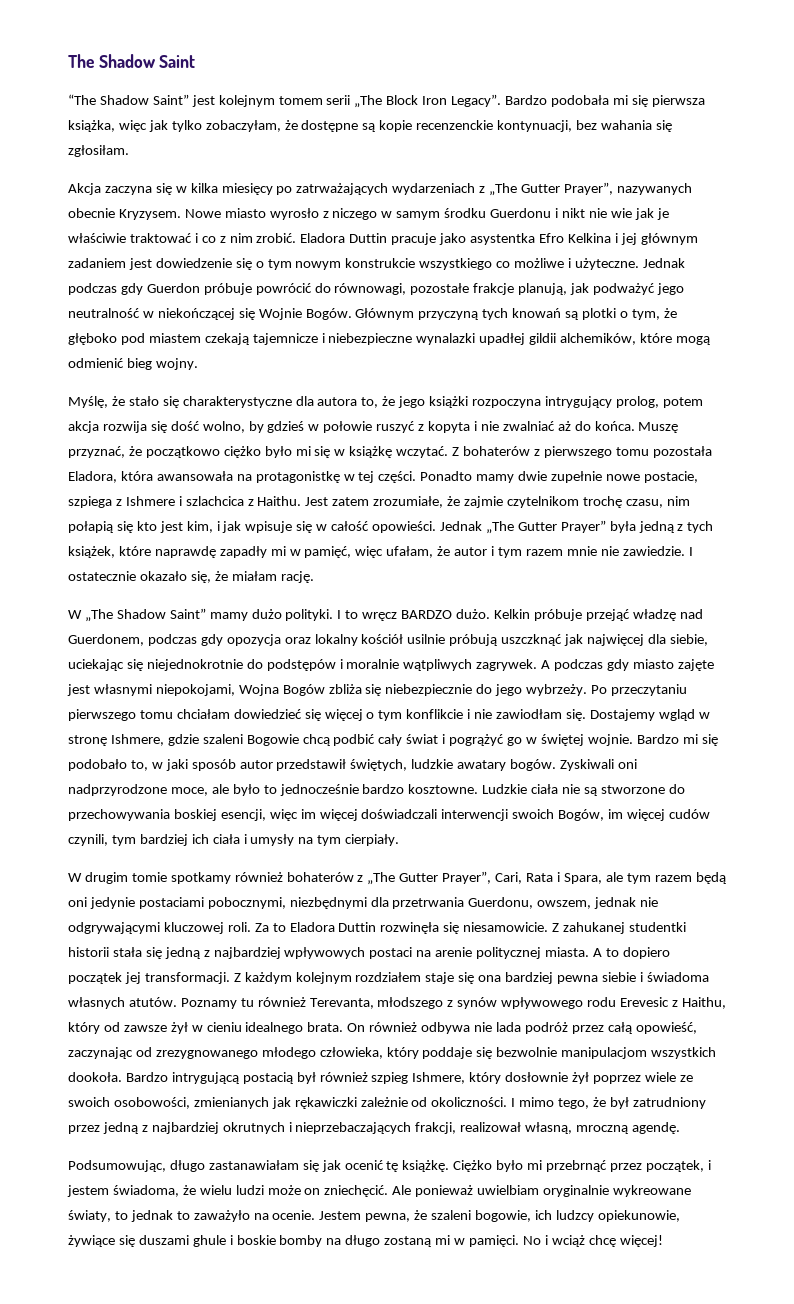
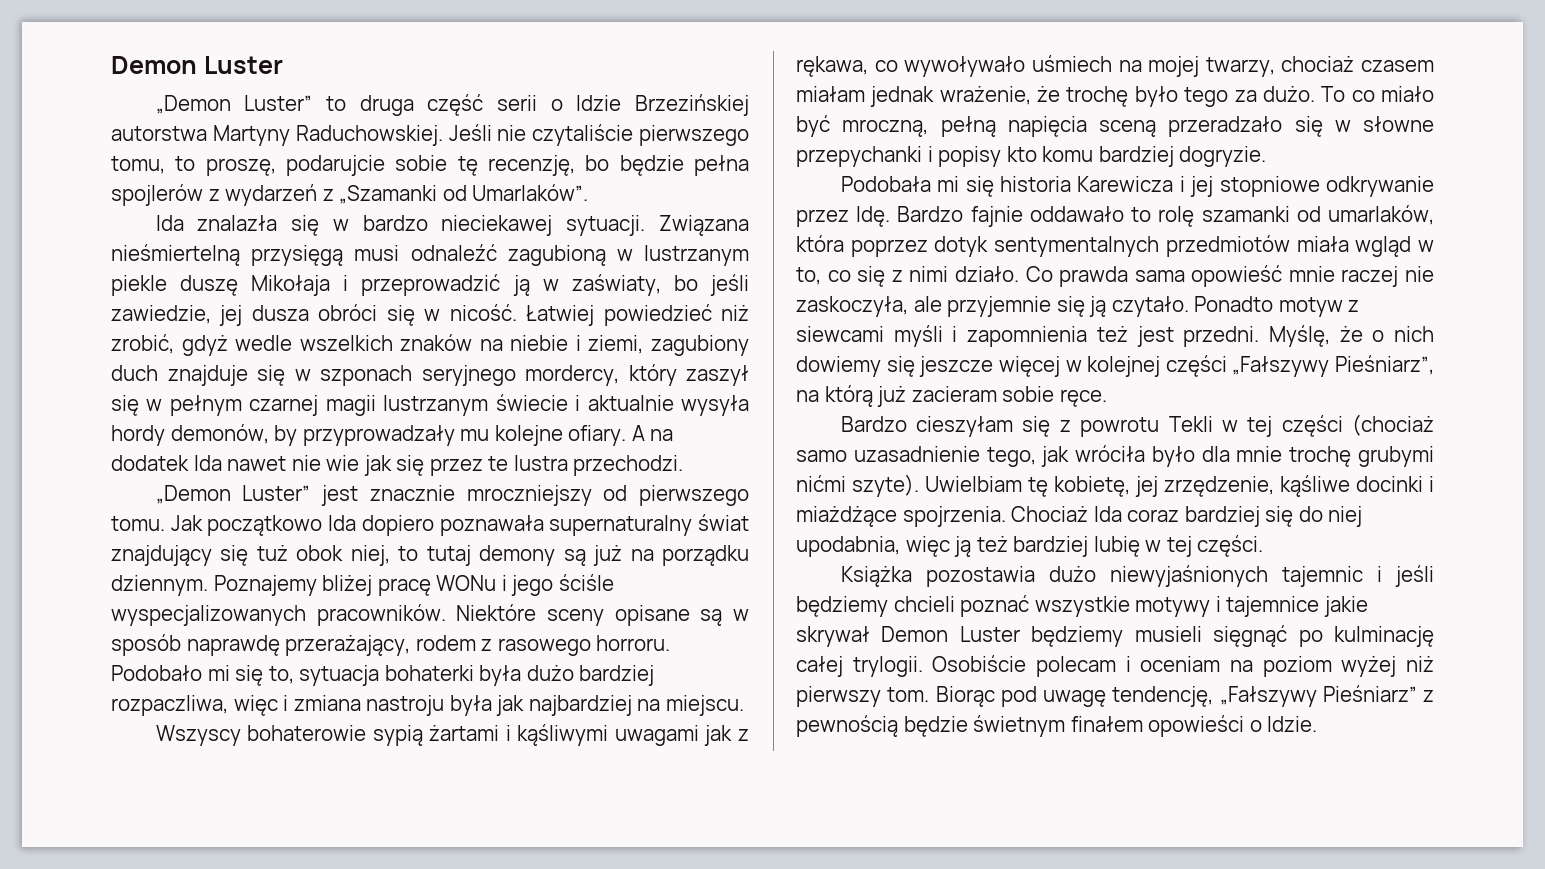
[68,54,196,68] [68,94,705,108] [68,120,672,132] [68,145,129,157] [68,182,692,196] [68,208,669,220] [68,233,698,245] [68,258,685,270] [68,283,684,295] [68,308,677,320] [68,333,711,345] [68,358,198,370] [68,396,703,408] [68,421,679,433] [68,446,712,458] [68,471,698,483] [68,496,690,508] [68,520,714,534] [68,546,693,558] [68,571,314,583] [68,608,703,622] [68,634,708,646] [68,659,714,671] [67,684,687,696] [68,709,710,721] [68,734,718,746] [68,759,637,771] [68,784,685,796] [68,809,710,821] [68,834,400,846] [68,871,727,885] [68,897,659,909] [68,922,686,934] [68,947,670,959] [68,972,709,984] [68,997,726,1009] [68,1022,697,1034] [68,1047,717,1059] [68,1072,693,1084] [68,1097,706,1109] [68,1122,681,1134] [68,1160,711,1172] [67,1185,691,1197] [68,1210,680,1222] [68,1235,663,1247] The Shadow Saint // “The Shadow Saint” jest kolejnym tomem serii „The Block Iron Legacy”. Bardzo podobała mi się pierwsza książka, więc jak tylko zobaczyłam, że dostępne są kopie recenzenckie kontynuacji, bez wahania się zgłosiłam. // Akcja zaczyna się w kilka miesięcy po zatrważających wydarzeniach z „The Gutter Prayer”, nazywanych obecnie Kryzysem. Nowe miasto wyrosło z niczego w samym środku Guerdonu i nikt nie wie jak je właściwie traktować i co z nim zrobić. Eladora Duttin pracuje jako asystentka Efro Kelkina i jej głównym zadaniem jest dowiedzenie się o tym nowym konstrukcie wszystkiego co możliwe i użyteczne. Jednak podczas gdy Guerdon próbuje powrócić do równowagi, pozostałe frakcje planują, jak podważyć jego neutralność w niekończącej się Wojnie Bogów. Głównym przyczyną tych knowań są plotki o tym, że głęboko pod miastem czekają tajemnicze i niebezpieczne wynalazki upadłej gildii alchemików, które mogą odmienić bieg wojny. // Myślę, że stało się charakterystyczne dla autora to, że jego książki rozpoczyna intrygujący prolog, potem akcja rozwija się dość wolno, by gdzieś w połowie ruszyć z kopyta i nie zwalniać aż do końca. Muszę przyznać, że początkowo ciężko było mi się w książkę wczytać. Z bohaterów z pierwszego tomu pozostała Eladora, która awansowała na protagonistkę w tej części. Ponadto mamy dwie zupełnie nowe postacie, szpiega z Ishmere i szlachcica z Haithu. Jest zatem zrozumiałe, że zajmie czytelnikom trochę czasu, nim połapią się kto jest kim, i jak wpisuje się w całość opowieści. Jednak „The Gutter Prayer” była jedną z tych książek, które naprawdę zapadły mi w pamięć, więc ufałam, że autor i tym razem mnie nie zawiedzie. I ostatecznie okazało się, że miałam rację. // W „The Shadow Saint” mamy dużo polityki. I to wręcz BARDZO dużo. Kelkin próbuje przejąć władzę nad Guerdonem, podczas gdy opozycja oraz lokalny kościół usilnie próbują uszczknąć jak najwięcej dla siebie, uciekając się niejednokrotnie do podstępów i moralnie wątpliwych zagrywek. A podczas gdy miasto zajęte jest własnymi niepokojami, Wojna Bogów zbliża się niebezpiecznie do jego wybrzeży. Po przeczytaniu pierwszego tomu chciałam dowiedzieć się więcej o tym konflikcie i nie zawiodłam się. Dostajemy wgląd w stronę Ishmere, gdzie szaleni Bogowie chcą podbić cały świat i pogrążyć go w świętej wojnie. Bardzo mi się podobało to, w jaki sposób autor przedstawił świętych, ludzkie awatary bogów. Zyskiwali oni nadprzyrodzone moce, ale było to jednocześnie bardzo kosztowne. Ludzkie ciała nie są stworzone do przechowywania boskiej esencji, więc im więcej doświadczali interwencji swoich Bogów, im więcej cudów czynili, tym bardziej ich ciała i umysły na tym cierpiały. // W drugim tomie spotkamy również bohaterów z „The Gutter Prayer”, Cari, Rata i Spara, ale tym razem będą oni jedynie postaciami pobocznymi, niezbędnymi dla przetrwania Guerdonu, owszem, jednak nie odgrywającymi kluczowej roli. Za to Eladora Duttin rozwinęła się niesamowicie. Z zahukanej studentki historii stała się jedną z najbardziej wpływowych postaci na arenie politycznej miasta. A to dopiero początek jej transformacji. Z każdym kolejnym rozdziałem staje się ona bardziej pewna siebie i świadoma własnych atutów. Poznamy tu również Terevanta, młodszego z synów wpływowego rodu Erevesic z Haithu, który od zawsze żył w cieniu idealnego brata. On również odbywa nie lada podróż przez całą opowieść, zaczynając od zrezygnowanego młodego człowieka, który poddaje się bezwolnie manipulacjom wszystkich dookoła. Bardzo intrygującą postacią był również szpieg Ishmere, który dosłownie żył poprzez wiele ze swoich osobowości, zmienianych jak rękawiczki zależnie od okoliczności. I mimo tego, że był zatrudniony przez jedną z najbardziej okrutnych i nieprzebaczających frakcji, realizował własną, mroczną agendę. // Podsumowując, długo zastanawiałam się jak ocenić tę książkę. Ciężko było mi przebrnąć przez początek, i jestem świadoma, że wielu ludzi może on zniechęcić. Ale ponieważ uwielbiam oryginalnie wykreowane światy, to jednak to zaważyło na ocenie. Jestem pewna, że szaleni bogowie, ich ludzcy opiekunowie, żywiące się duszami ghule i boskie bomby na długo zostaną mi w pamięci. No i wciąż chcę więcej! -> [111,56,283,74] [155,94,750,116] [111,124,749,146] [111,155,749,176] [111,184,589,206] [155,215,749,236] [111,244,749,266] [111,274,749,296] [111,304,750,326] [111,334,749,356] [111,364,749,386] [111,394,750,416] [111,424,674,446] [111,455,684,476] [155,485,749,506] [111,514,749,536] [111,545,749,566] [111,574,614,596] [111,604,749,626] [111,634,671,656] [111,665,655,686] [111,695,744,716] [155,724,749,746] [796,55,1434,77] [796,86,1434,107] [796,115,1434,137] [796,146,1267,167] [840,176,1434,197] [796,205,1434,227] [796,235,1434,257] [796,265,1434,287] [796,296,1360,317] [796,325,1434,347] [796,355,1434,377] [796,385,1107,407] [840,414,1434,437] [796,445,1434,467] [796,474,1434,497] [796,506,1363,527] [796,535,1264,557] [840,565,1434,587] [796,595,1368,617] [796,625,1434,647] [796,655,1434,677] [796,685,1434,707] [796,715,1318,737] Demon Luster // „Demon Luster” to druga część serii o Idzie Brzezińskiej autorstwa Martyny Raduchowskiej. Jeśli nie czytaliście pierwszego tomu, to proszę, podarujcie sobie tę recenzję, bo będzie pełna spojlerów z wydarzeń z „Szamanki od Umarlaków”. // Ida znalazła się w bardzo nieciekawej sytuacji. Związana nieśmiertelną przysięgą musi odnaleźć zagubioną w lustrzanym piekle duszę Mikołaja i przeprowadzić ją w zaświaty, bo jeśli zawiedzie, jej dusza obróci się w nicość. Łatwiej powiedzieć niż zrobić, gdyż wedle wszelkich znaków na niebie i ziemi, zagubiony duch znajduje się w szponach seryjnego mordercy, który zaszył się w pełnym czarnej magii lustrzanym świecie i aktualnie wysyła hordy demonów, by przyprowadzały mu kolejne ofiary. A na dodatek Ida nawet nie wie jak się przez te lustra przechodzi. // „Demon Luster” jest znacznie mroczniejszy od pierwszego tomu. Jak początkowo Ida dopiero poznawała supernaturalny świat znajdujący się tuż obok niej, to tutaj demony są już na porządku dziennym. Poznajemy bliżej pracę WONu i jego ściśle wyspecjalizowanych pracowników. Niektóre sceny opisane są w sposób naprawdę przerażający, rodem z rasowego horroru. Podobało mi się to, sytuacja bohaterki była dużo bardziej rozpaczliwa, więc i zmiana nastroju była jak najbardziej na miejscu. // Wszyscy bohaterowie sypią żartami i kąśliwymi uwagami jak z rękawa, co wywoływało uśmiech na mojej twarzy, chociaż czasem miałam jednak wrażenie, że trochę było tego za dużo. To co miało być mroczną, pełną napięcia sceną przeradzało się w słowne przepychanki i popisy kto komu bardziej dogryzie. // Podobała mi się historia Karewicza i jej stopniowe odkrywanie przez Idę. Bardzo fajnie oddawało to rolę szamanki od umarlaków, która poprzez dotyk sentymentalnych przedmiotów miała wgląd w to, co się z nimi działo. Co prawda sama opowieść mnie raczej nie zaskoczyła, ale przyjemnie się ją czytało. Ponadto motyw z siewcami myśli i zapomnienia też jest przedni. Myślę, że o nich dowiemy się jeszcze więcej w kolejnej części „Fałszywy Pieśniarz”, na którą już zacieram sobie ręce. // Bardzo cieszyłam się z powrotu Tekli w tej części (chociaż samo uzasadnienie tego, jak wróciła było dla mnie trochę grubymi nićmi szyte). Uwielbiam tę kobietę, jej zrzędzenie, kąśliwe docinki i miażdżące spojrzenia. Chociaż Ida coraz bardziej się do niej upodabnia, więc ją też bardziej lubię w tej części. // Książka pozostawia dużo niewyjaśnionych tajemnic i jeśli będziemy chcieli poznać wszystkie motywy i tajemnice jakie skrywał Demon Luster będziemy musieli sięgnąć po kulminację całej trylogii. Osobiście polecam i oceniam na poziom wyżej niż pierwszy tom. Biorąc pod uwagę tendencję, „Fałszywy Pieśniarz” z pewnością będzie świetnym finałem opowieści o Idzie.

